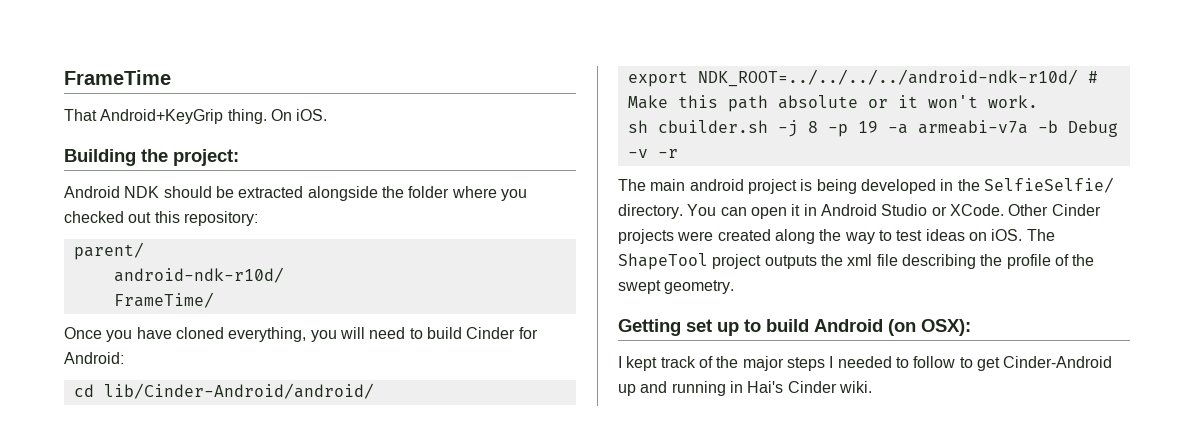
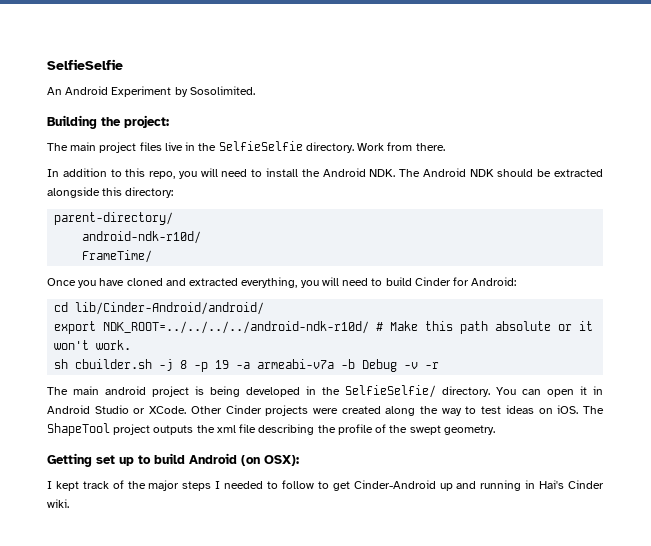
[64,70,171,85] [64,109,328,124] [64,149,239,166] FrameTime // That Android+KeyGrip thing. On iOS. // Building the project: // -> [47,59,123,70] [47,86,255,97] [47,115,169,129] [47,141,445,153] [47,168,421,179] SelfieSelfie // An Android Experiment by Sosolimited. // Building the project: // The main project files live in the SelfieSelfie directory. Work from there. // In addition to this repo, you will need to install the Android NDK. The
[381,186,527,201] [64,211,258,226] [73,242,144,260] the folder where you checked out this repository: // parent/ -> [102,187,174,198] [54,212,174,225] this directory: // parent-directory/
(224, 333) none -> [165,278,239,286] and extracted

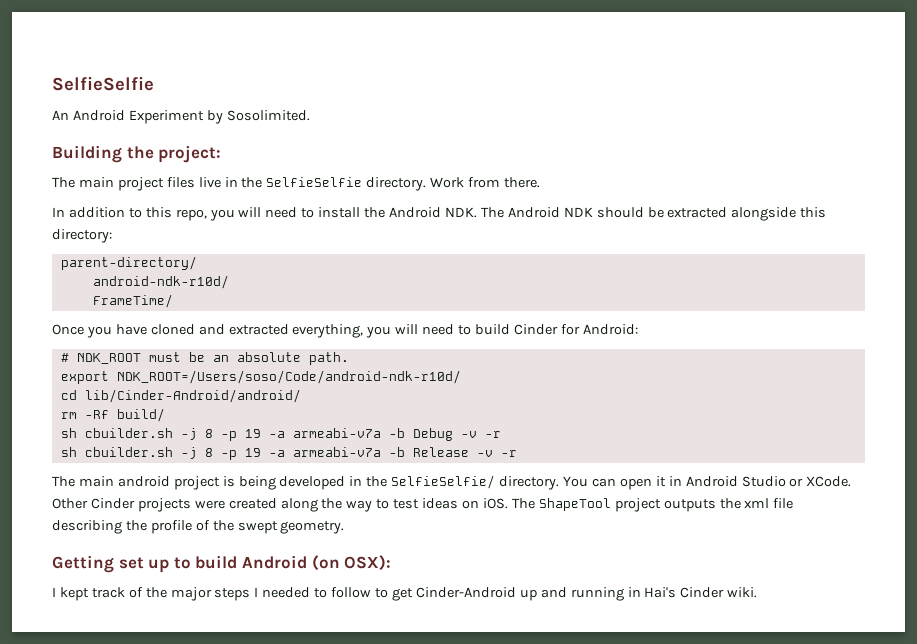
[54,302,265,315] [54,321,594,334] [54,340,132,350] cd lib/Cinder-Android/android/ // export NDK_ROOT=../../../../android-ndk-r10d/ # Make this path absolute or it won't work. -> [60,352,349,365] [60,370,461,384] [60,389,301,403] [60,408,165,422] # NDK_ROOT must be an absolute path. // export NDK_ROOT=/Users/soso/Code/android-ndk-r10d/ // cd lib/Cinder-Android/android/ // rm -Rf build/
(440, 365) none -> [60,447,517,460] // sh cbuilder.sh -j 8 -p 19 -a armeabi-v7a -b Release -v -r

